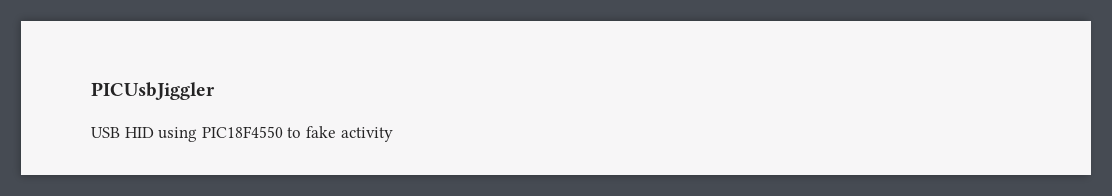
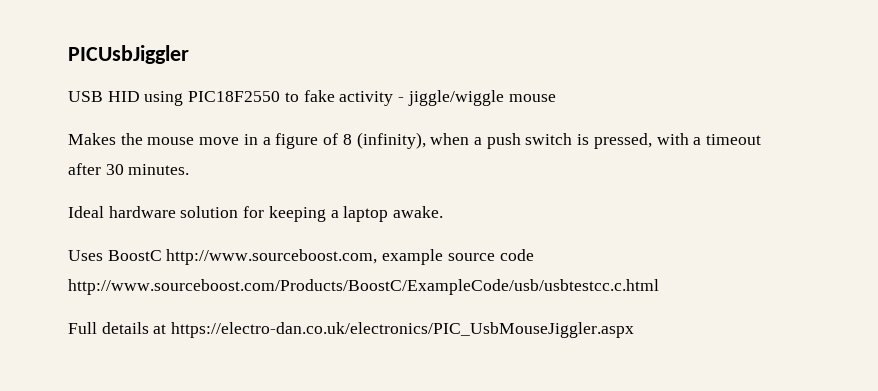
[201,126,283,138] PIC18F4550 -> [188,91,281,102] PIC18F2550
(393, 134) none -> [398,90,556,106] [68,132,762,149] [68,163,190,175] [68,206,444,222] [68,249,534,265] [68,279,659,295] [68,322,635,338] - jiggle/wiggle mouse // Makes the mouse move in a figure of 8 (infinity), when a push switch is pressed, with a timeout after 30 minutes. // Ideal hardware solution for keeping a laptop awake. // Uses BoostC http://www.sourceboost.com, example source code http://www.sourceboost.com/Products/BoostC/ExampleCode/usb/usbtestcc.c.html // Full details at https://electro-dan.co.uk/electronics/PIC_UsbMouseJiggler.aspx

